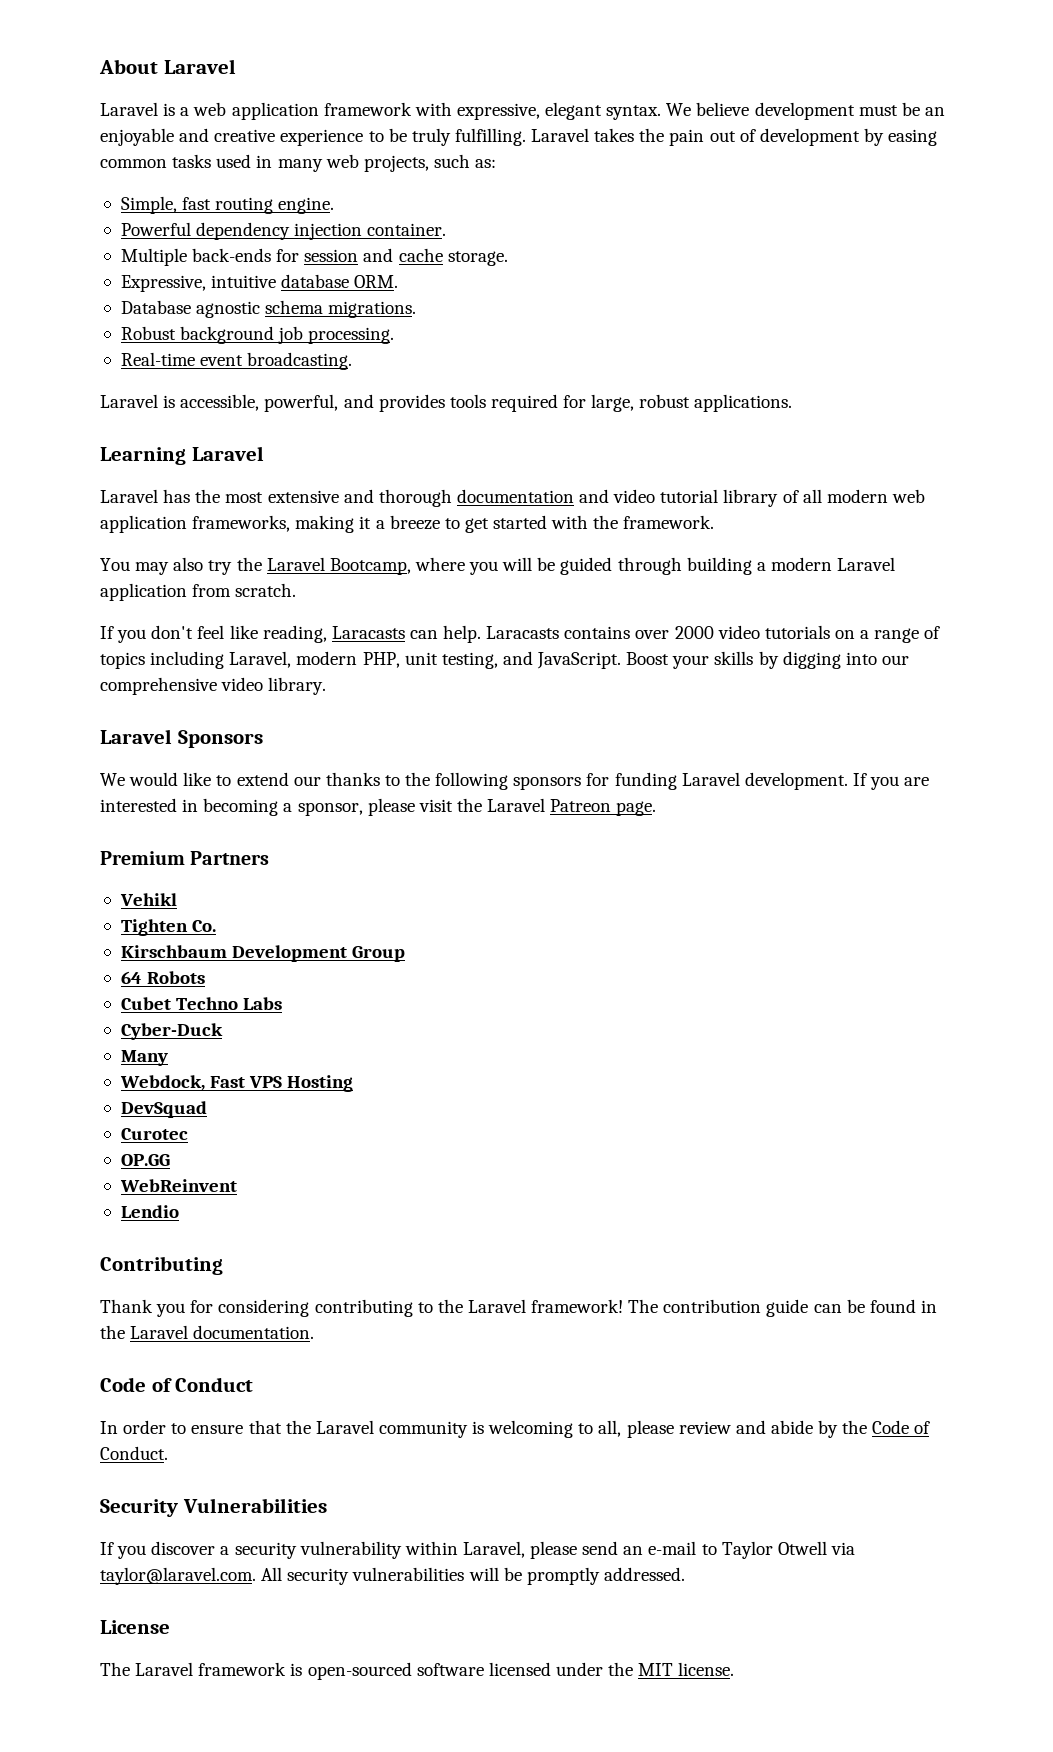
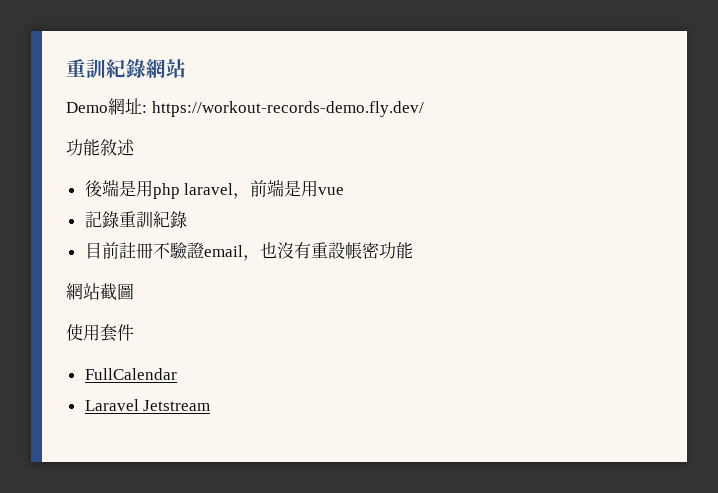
[99,59,236,74] [100,102,945,120] [100,128,938,146] [100,154,497,172] [120,196,335,214] [120,222,447,240] [120,248,508,266] [120,274,399,292] [120,300,417,318] [120,326,395,344] [120,352,353,370] [100,394,793,412] [100,446,264,465] [100,489,925,507] [100,515,715,533] [100,557,896,575] [100,583,297,601] [100,625,941,643] [100,651,909,669] [100,677,327,695] [100,729,263,748] [100,772,930,790] [100,798,657,816] [100,851,270,865] [119,893,177,906] [120,919,217,936] [120,945,406,962] [120,971,206,984] [120,997,283,1010] [120,1023,223,1040] [120,1050,168,1066] [119,1075,354,1092] [120,1101,207,1118] [120,1128,188,1140] [120,1154,170,1166] [119,1179,237,1192] [120,1205,179,1218] [100,1256,223,1275] [100,1299,937,1317] [100,1325,315,1339] [100,1377,254,1392] [100,1420,931,1438] [100,1446,168,1460] [100,1498,327,1517] [100,1541,855,1559] [100,1567,685,1585] [100,1620,170,1634] [100,1662,735,1680] About Laravel // Laravel is a web application framework with expressive, elegant syntax. We believe development must be an enjoyable and creative experience to be truly fulfilling. Laravel takes the pain out of development by easing common tasks used in many web projects, such as: // Simple, fast routing engine. // Powerful dependency injection container. // Multiple back-ends for session and cache storage. // Expressive, intuitive database ORM. // Database agnostic schema migrations. // Robust background job processing. // Real-time event broadcasting. // Laravel is accessible, powerful, and provides tools required for large, robust applications. // Learning Laravel // Laravel has the most extensive and thorough documentation and video tutorial library of all modern web application frameworks, making it a breeze to get started with the framework. // You may also try the Laravel Bootcamp, where you will be guided through building a modern Laravel application from scratch. // If you don't feel like reading, Laracasts can help. Laracasts contains over 2000 video tutorials on a range of topics including Laravel, modern PHP, unit testing, and JavaScript. Boost your skills by digging into our comprehensive video library. // Laravel Sponsors // We would like to extend our thanks to the following sponsors for funding Laravel development. If you are interested in becoming a sponsor, please visit the Laravel Patreon page. // Premium Partners // Vehikl // Tighten Co. // Kirschbaum Development Group // 64 Robots // Cubet Techno Labs // Cyber-Duck // Many // Webdock, Fast VPS Hosting // DevSquad // Curotec // OP.GG // WebReinvent // Lendio // Contributing // Thank you for considering contributing to the Laravel framework! The contribution guide can be found in the Laravel documentation. // Code of Conduct // In order to ensure that the Laravel community is welcoming to all, please review and abide by the Code of Conduct. // Security Vulnerabilities // If you discover a security vulnerability within Laravel, please send an e-mail to Taylor Otwell via taylor@laravel.com. All security vulnerabilities will be promptly addressed. // License // The Laravel framework is open-sourced software licensed under the MIT license. -> [66,59,186,78] [66,98,424,117] [66,139,135,156] [84,179,345,199] [84,211,187,228] [84,242,413,261] [66,283,134,301] [66,324,134,342] [84,368,177,380] [84,399,211,411] 重訓紀錄網站 // Demo網址: https://workout-records-demo.fly.dev/ // 功能敘述 // 後端是用php laravel，前端是用vue // 記錄重訓紀錄 // 目前註冊不驗證email，也沒有重設帳密功能 // 網站截圖 // 使用套件 // FullCalendar // Laravel Jetstream

